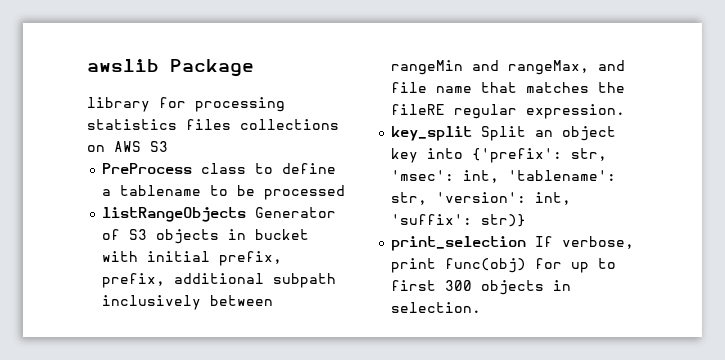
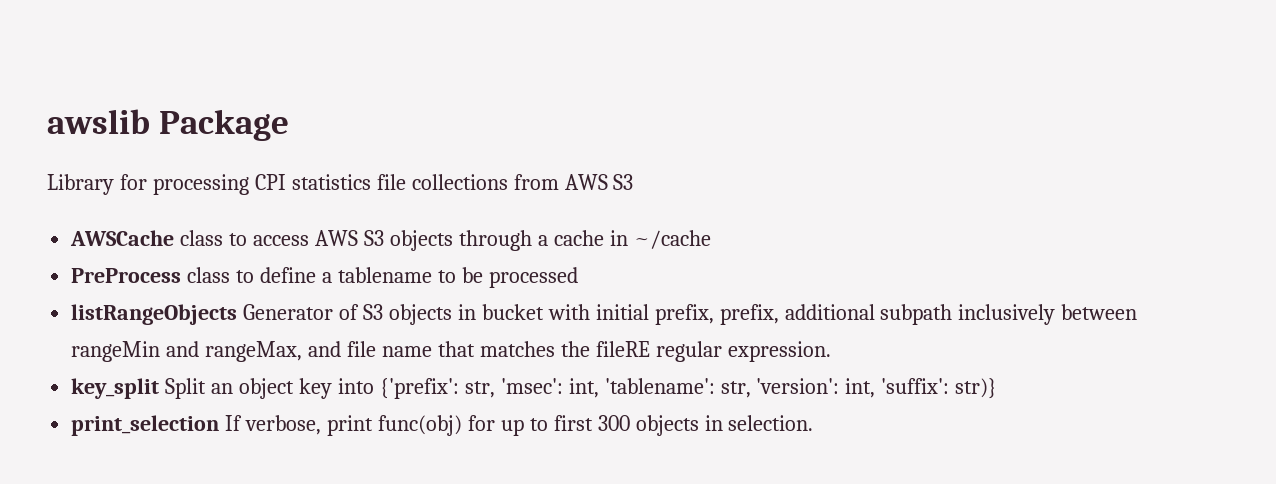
[87,97,150,112] library -> [47,174,114,195] Library
[87,119,339,130] [87,141,168,152] statistics files collections on AWS S3 -> [254,174,634,190] [70,230,711,251] CPI statistics file collections from AWS S3 // AWSCache class to access AWS S3 objects through a cache in ~/cache

